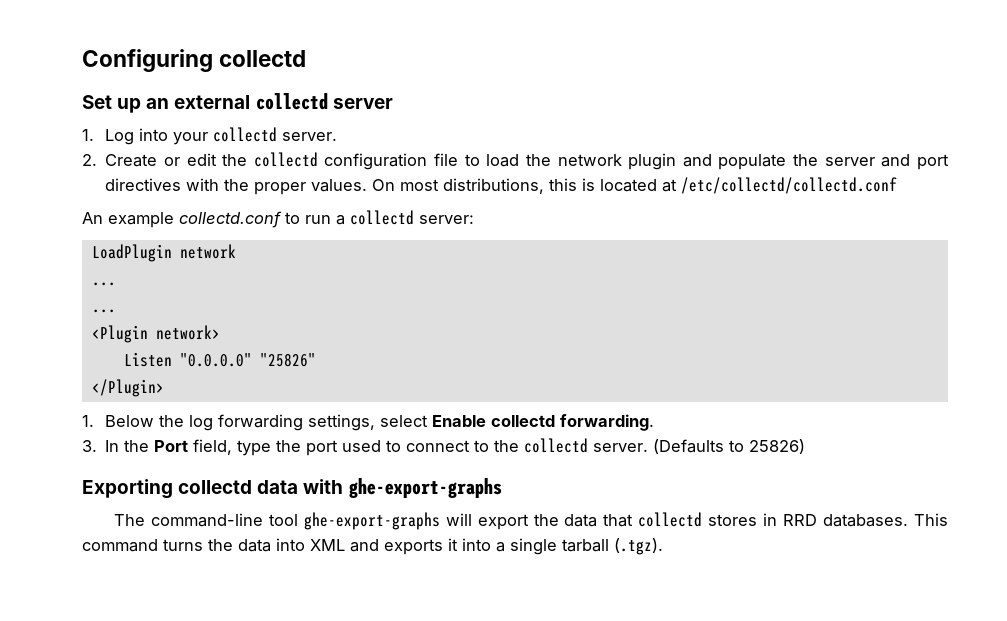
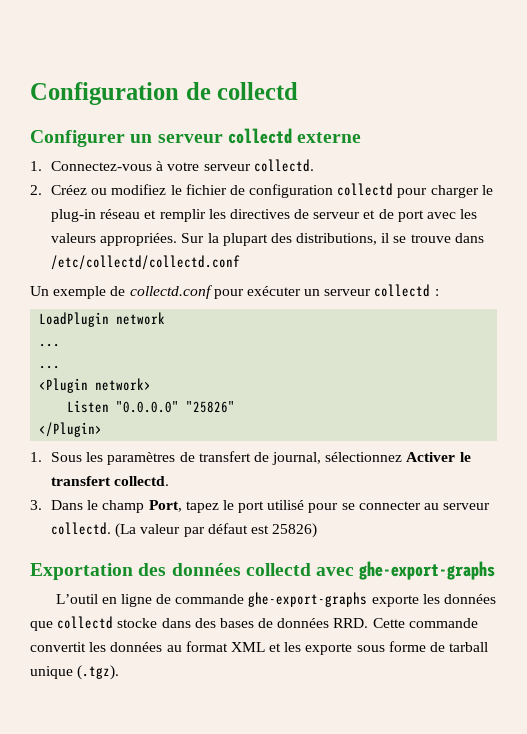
[82,49,213,72] Configuring -> [30,82,211,105] Configuration de
[82,93,393,113] [82,127,337,145] [82,152,949,170] [105,177,898,195] [82,210,474,228] Set up an external collectd server // 1. Log into your collectd server. // 2. Create or edit the collectd configuration file to load the network plugin and populate the server and port directives with the proper values. On most distributions, this is located at /etc/collectd/collectd.conf // An example collectd.conf to run a collectd server: -> [30,128,362,147] [30,159,314,172] [30,183,493,198] [51,209,478,222] [51,233,484,246] [51,255,241,270] [30,284,439,299] Configurer un serveur collectd externe // 1. Connectez-vous à votre serveur collectd. // 2. Créez ou modifiez le fichier de configuration collectd pour charger le plug-in réseau et remplir les directives de serveur et de port avec les valeurs appropriées. Sur la plupart des distributions, il se trouve dans /etc/collectd/collectd.conf // Un exemple de collectd.conf pour exécuter un serveur collectd :
[104,414,654,431] [82,438,806,456] [82,478,502,499] [113,512,948,530] [82,538,609,555] Below the log forwarding settings, select Enable collectd forwarding. // 3. In the Port field, type the port used to connect to the collectd server. (Defaults to 25826) // Exporting collectd data with ghe-export-graphs // The command-line tool ghe-export-graphs will export the data that collectd stores in RRD databases. This command turns the data into XML and exports it into a single tarball -> [51,451,471,465] [51,476,170,486] [30,500,491,513] [51,522,318,538] [30,561,496,580] [55,592,497,607] [30,616,478,631] [30,641,489,655] [30,666,73,679] Sous les paramètres de transfert de journal, sélectionnez Activer le transfert collectd. // 3. Dans le champ Port, tapez le port utilisé pour se connecter au serveur collectd. (La valeur par défaut est 25826) // Exportation des données collectd avec ghe-export-graphs // L’outil en ligne de commande ghe-export-graphs exporte les données que collectd stocke dans des bases de données RRD. Cette commande convertit les données au format XML et les exporte sous forme de tarball unique

